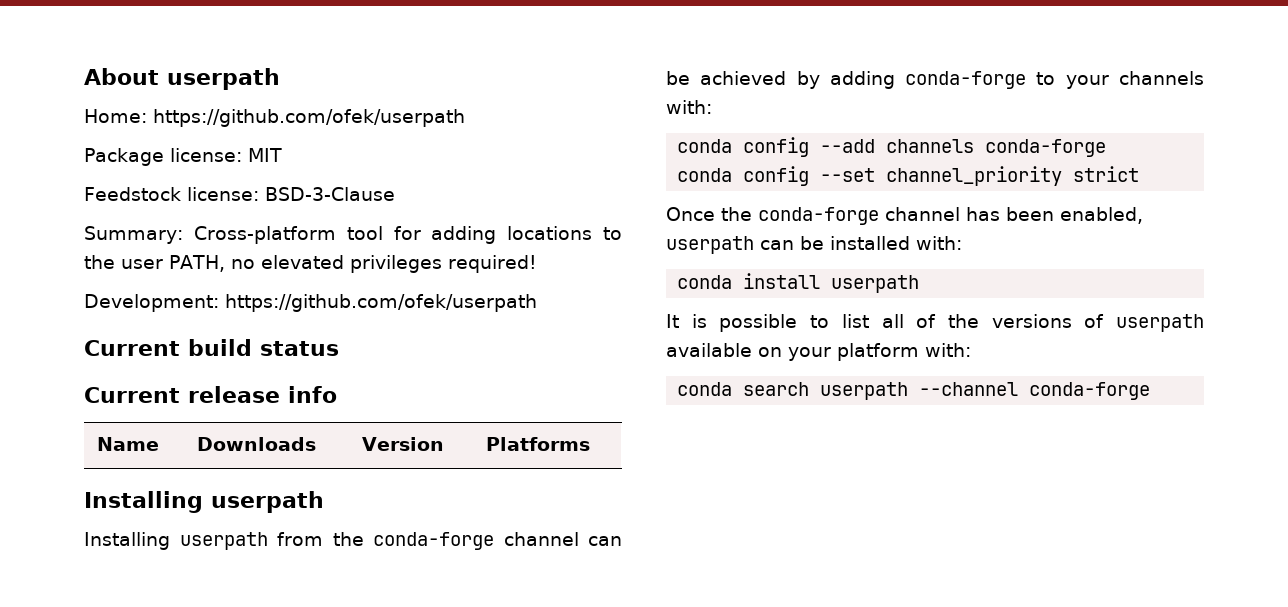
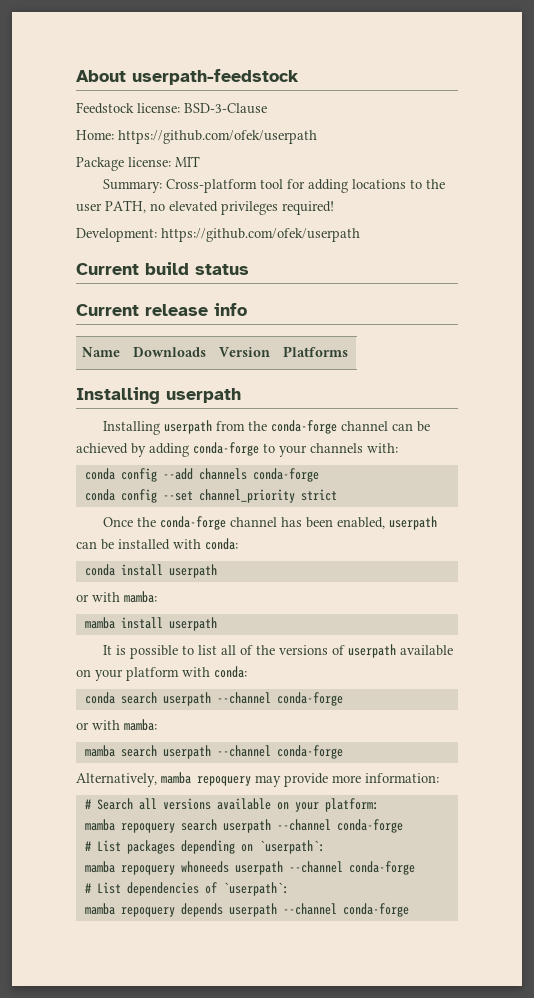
[167,68,280,90] userpath -> [132,69,299,85] [76,102,267,114] userpath-feedstock // Feedstock license: BSD-3-Clause
[84,187,395,201] // Feedstock license: BSD-3-Clause -> (200, 161) none
[916,236,962,250] with: -> [173,538,238,550] with conda:
(920, 284) none -> [76,591,157,603] [84,617,217,631] // or with mamba: // mamba install userpath
[925,343,971,357] with: -> [182,666,247,678] with conda:
(1151, 391) none -> [76,719,157,731] [84,745,343,759] [76,772,439,787] [84,798,379,812] [84,819,403,833] [84,840,325,854] [84,861,415,875] [84,882,289,896] [84,903,409,917] // or with mamba: // mamba search userpath --channel conda-forge // Alternatively, mamba repoquery may provide more information: // # Search all versions available on your platform: // mamba repoquery search userpath --channel conda-forge // # List packages depending on `userpath`: // mamba repoquery whoneeds userpath --channel conda-forge // # List dependencies of `userpath`: // mamba repoquery depends userpath --channel conda-forge

